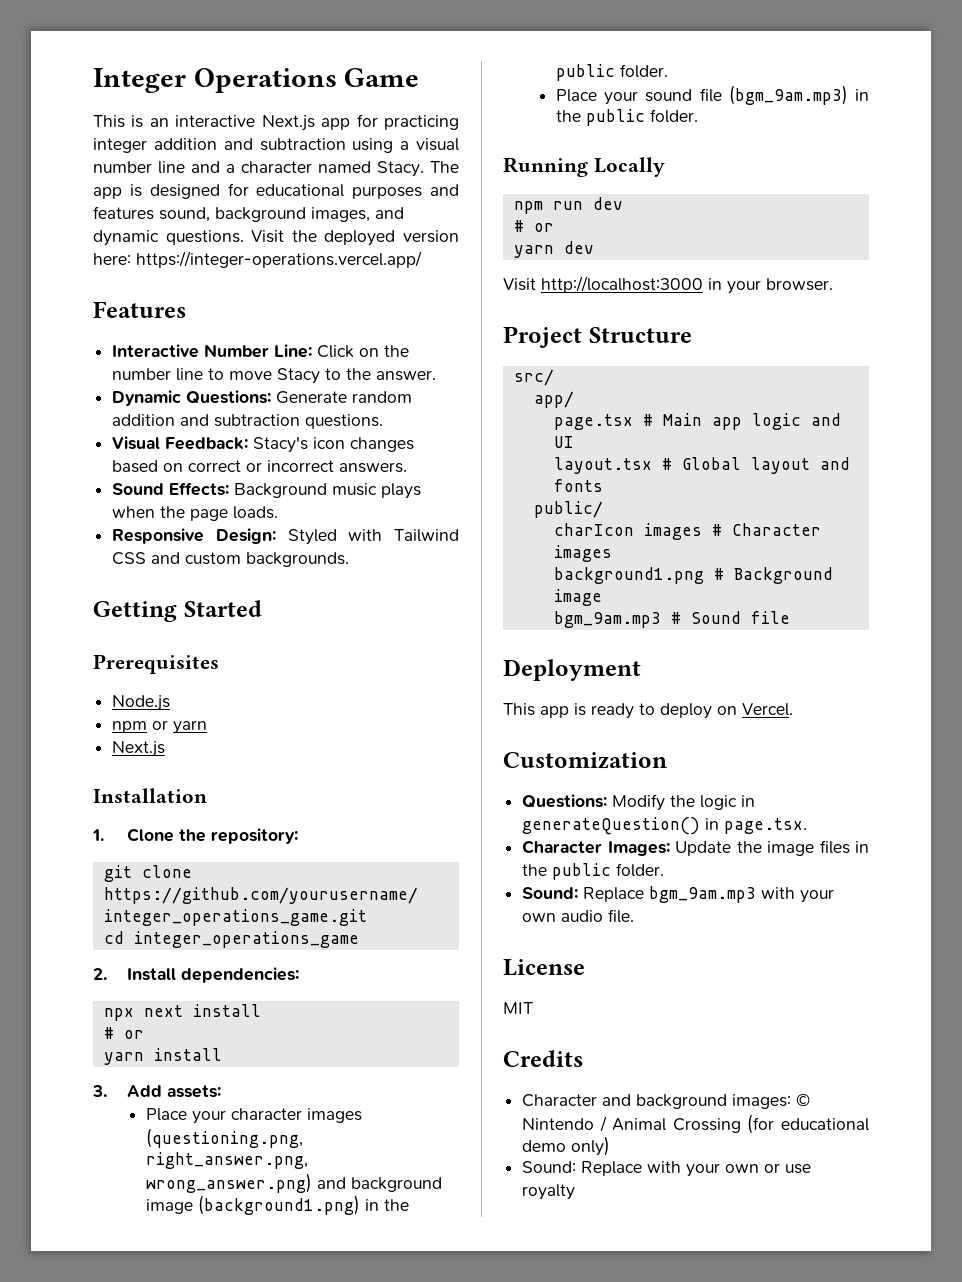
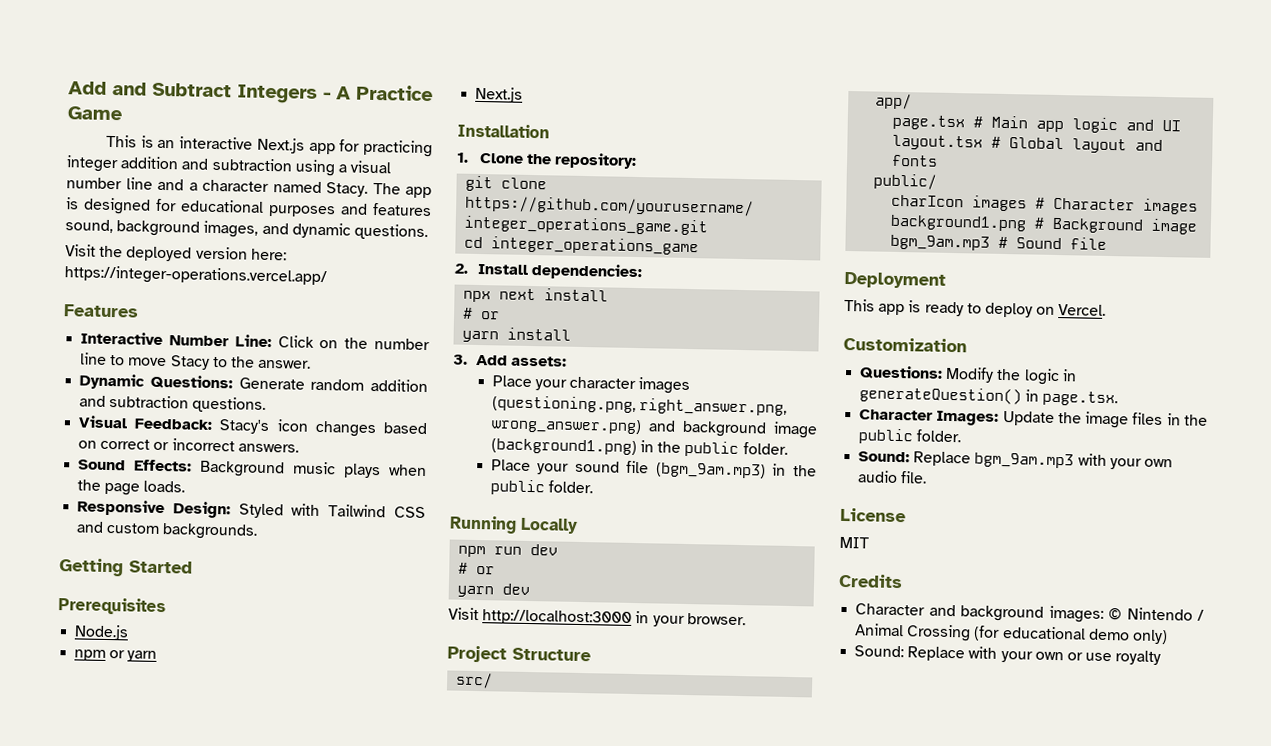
[93,68,337,93] Integer Operations -> [68,81,433,104] Add and Subtract Integers - A Practice
(244, 237) none -> (428, 232) //

